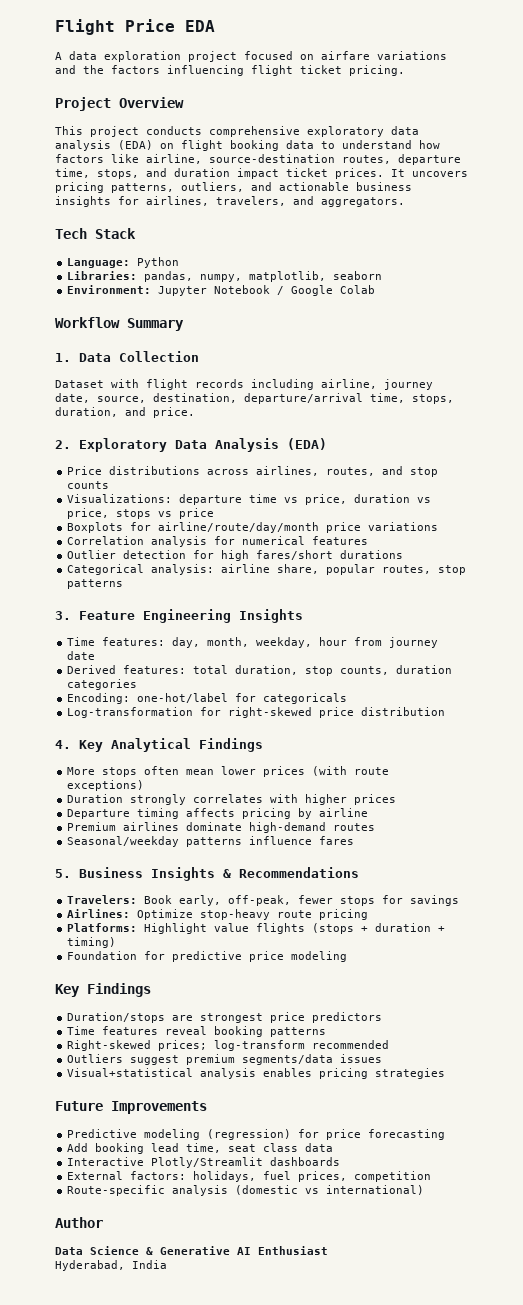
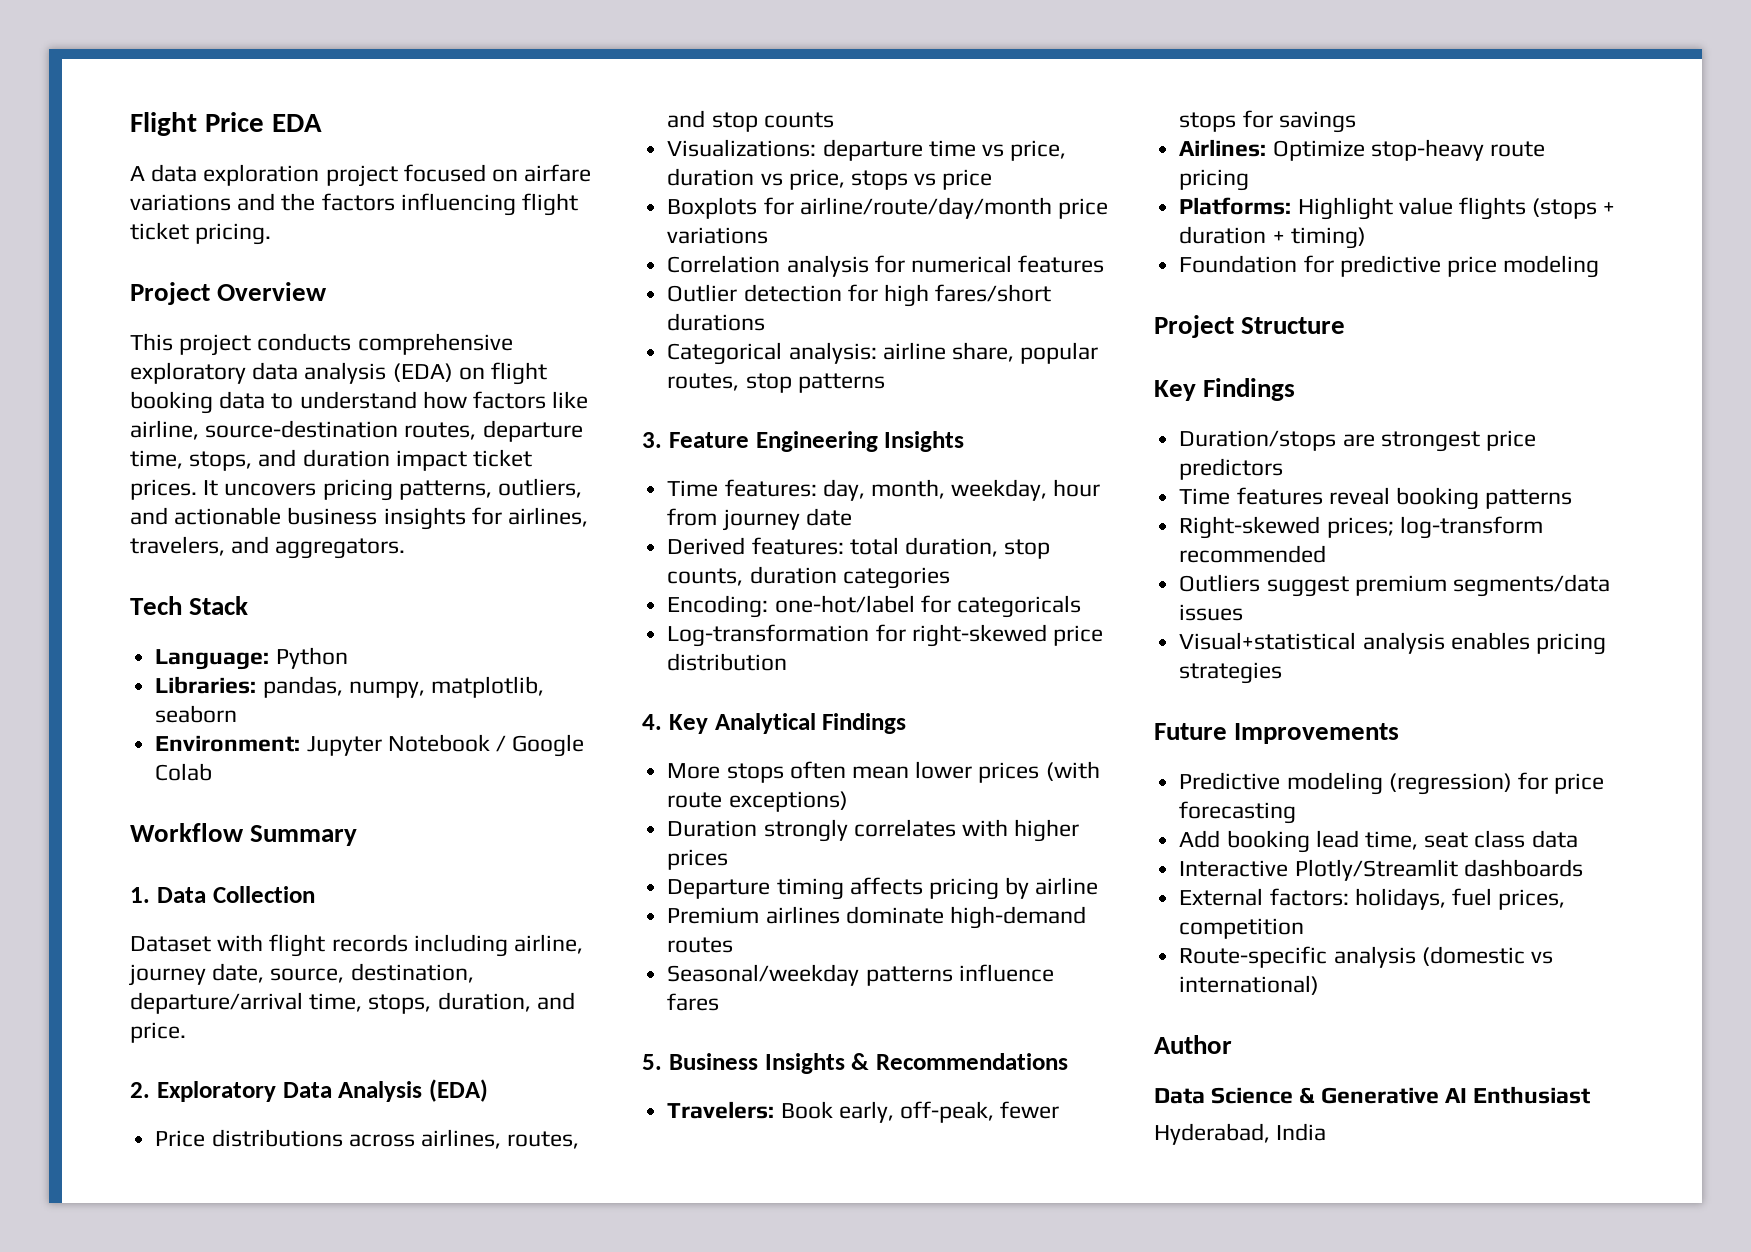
(348, 956) none -> [1154,315,1346,338] // Project Structure

